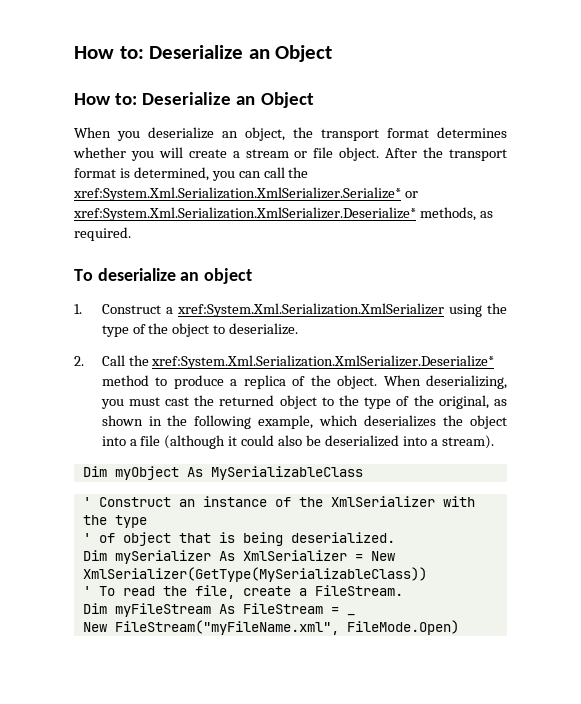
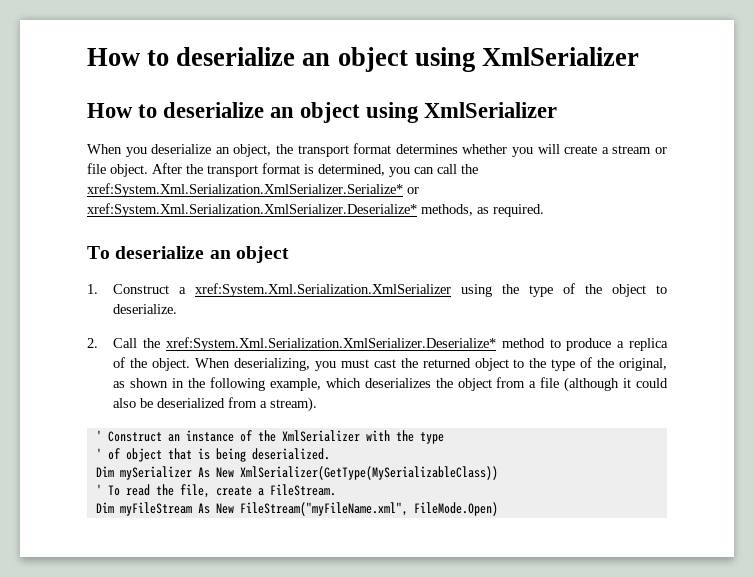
[74,45,333,62] [74,92,314,108] How to: Deserialize an Object // How to: Deserialize an Object -> [87,47,639,72] [87,102,558,123] How to deserialize an object using XmlSerializer // How to deserialize an object using XmlSerializer
[101,436,126,446] into -> [496,377,526,388] from
[402,436,427,446] into -> [228,397,258,408] from
[82,466,363,480] // Dim myObject As MySerializableClass -> (318, 404) none
[242,550,363,561] XmlSerializer = -> (210, 472) none
[242,603,339,614] [346,614,355,616] FileStream = _ // -> (210, 508) none

